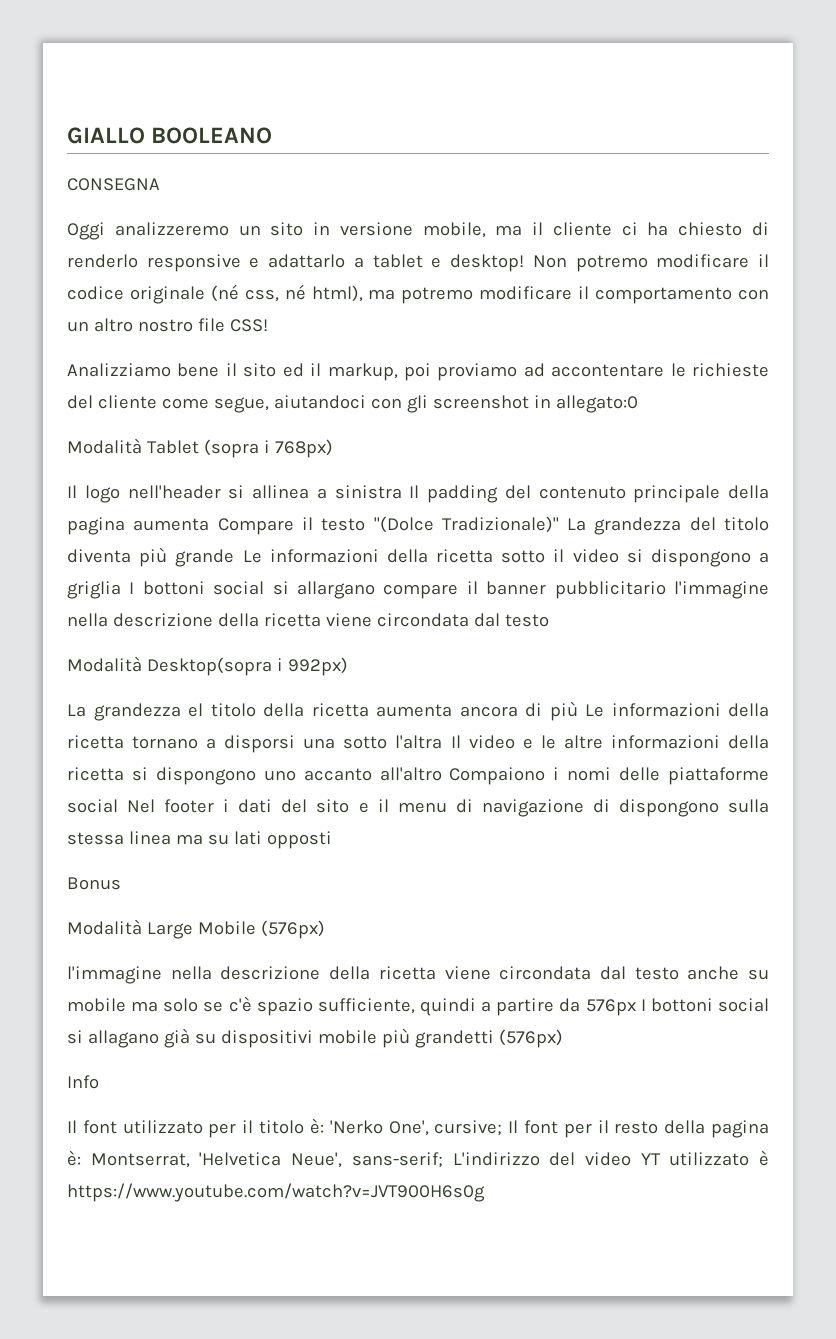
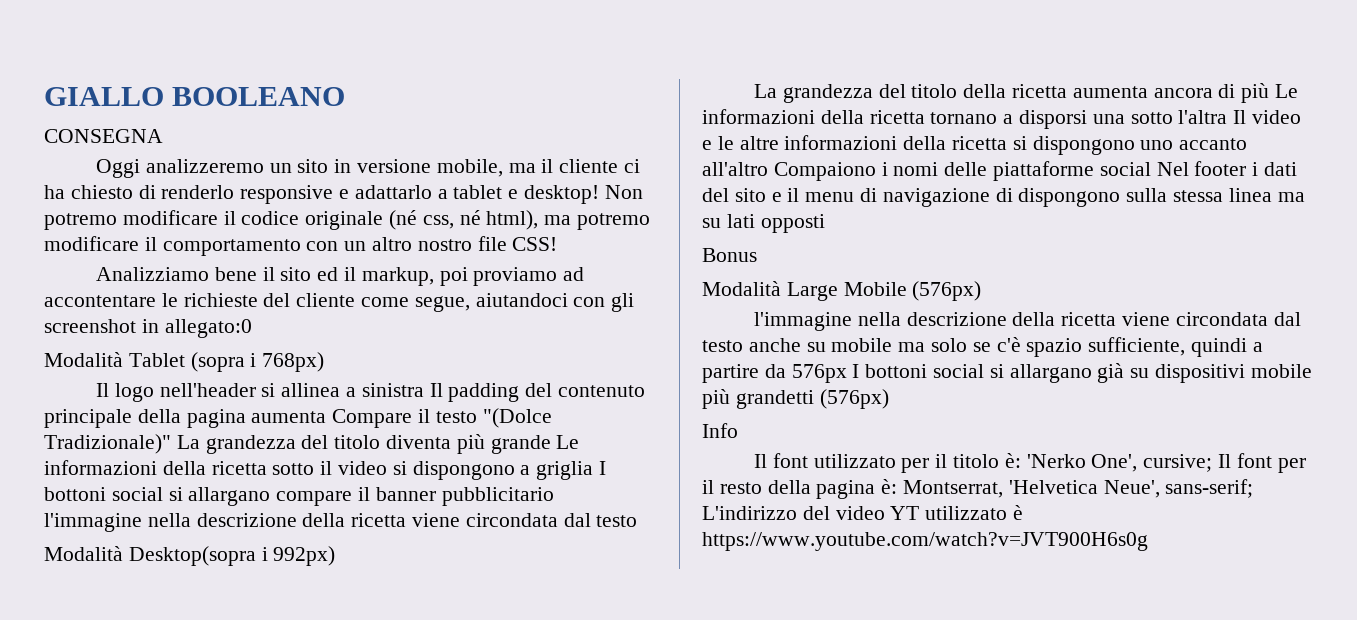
[188,703,203,717] el -> [878,84,906,98] del
[87,1030,159,1048] allagano -> [1009,364,1092,383] allargano

